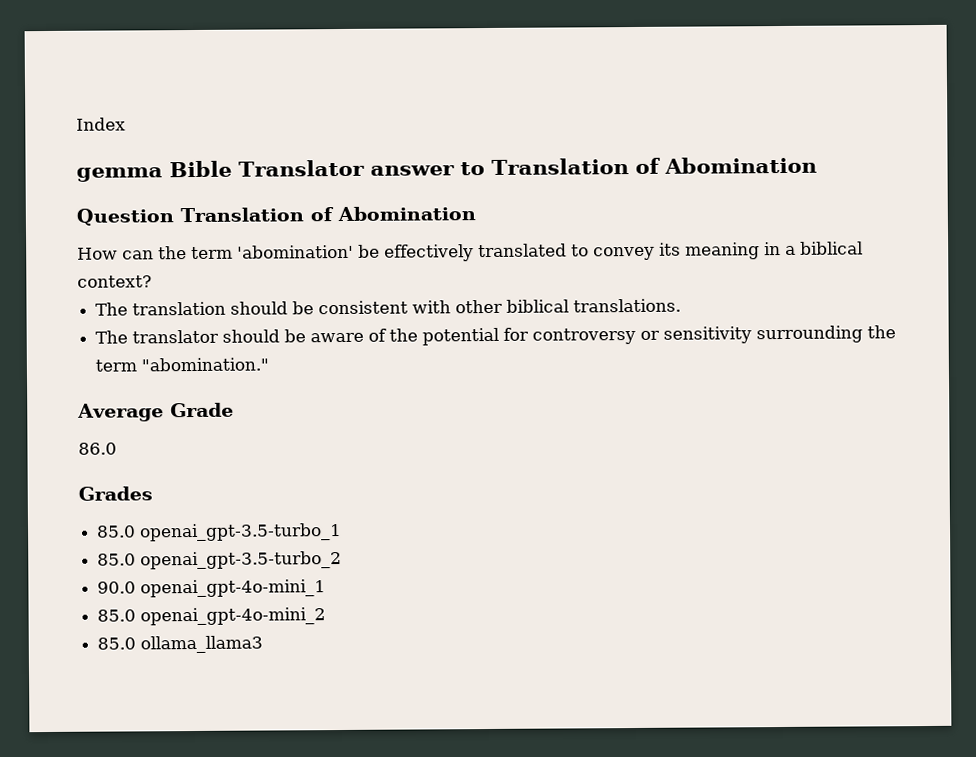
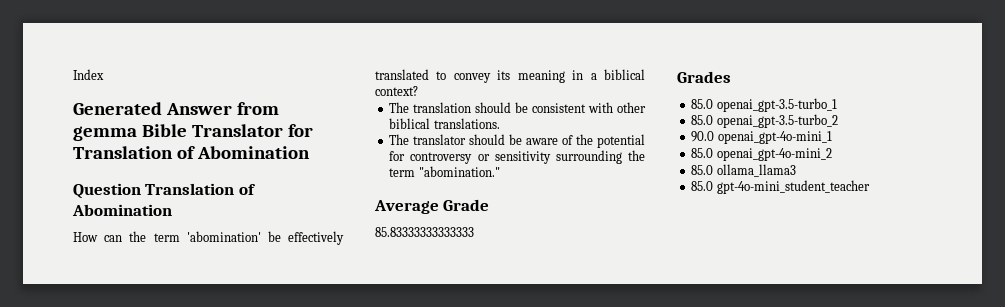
(126, 124) none -> [73,102,279,115] Generated Answer from
[369,162,485,176] answer to -> [287,124,313,137] for
[78,442,117,455] 86.0 -> [375,227,474,237] 85.83333333333333
(264, 644) none -> [691,180,870,194] // 85.0 gpt-4o-mini_student_teacher

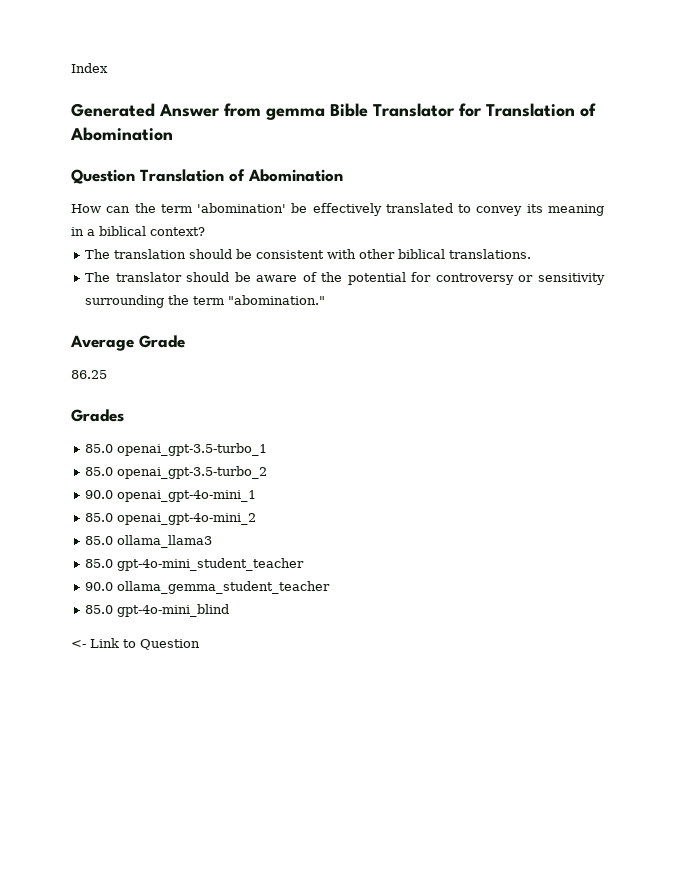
[375,227,474,237] 85.83333333333333 -> [71,370,107,379] 86.25
(870, 187) none -> [85,581,331,594] [85,604,230,617] [71,638,200,650] // 90.0 ollama_gemma_student_teacher // 85.0 gpt-4o-mini_blind // <- Link to Question

